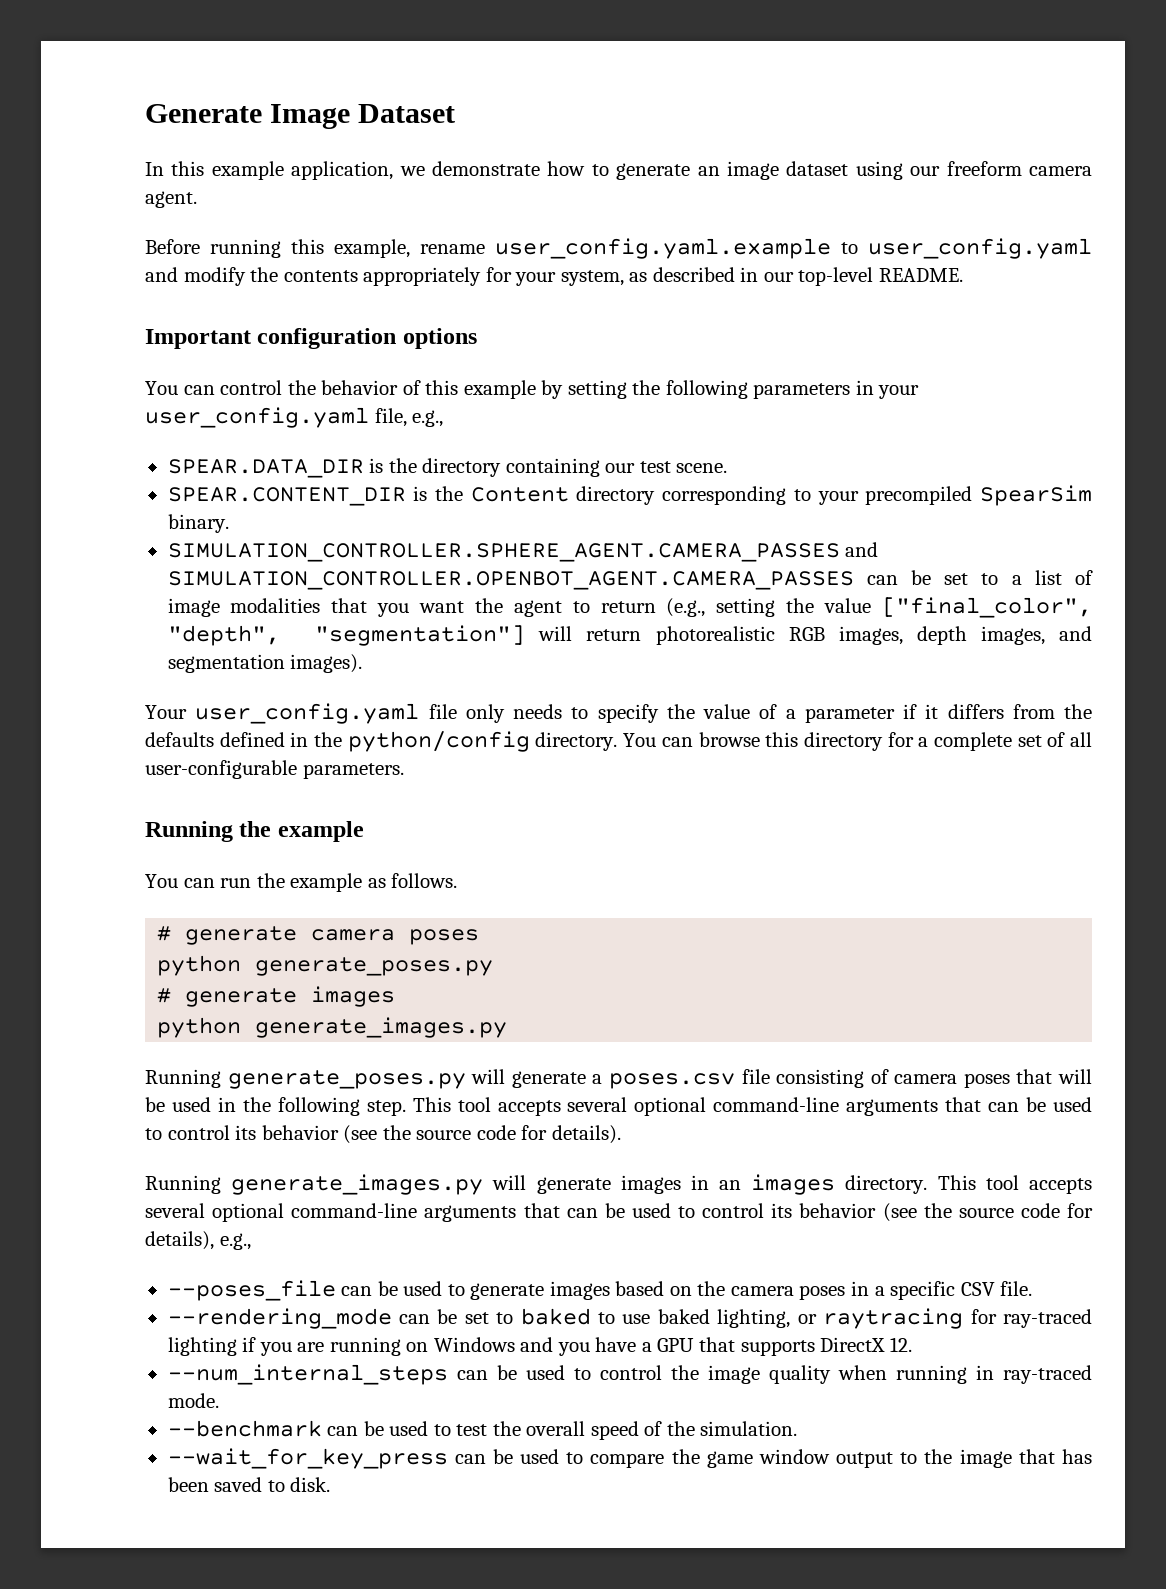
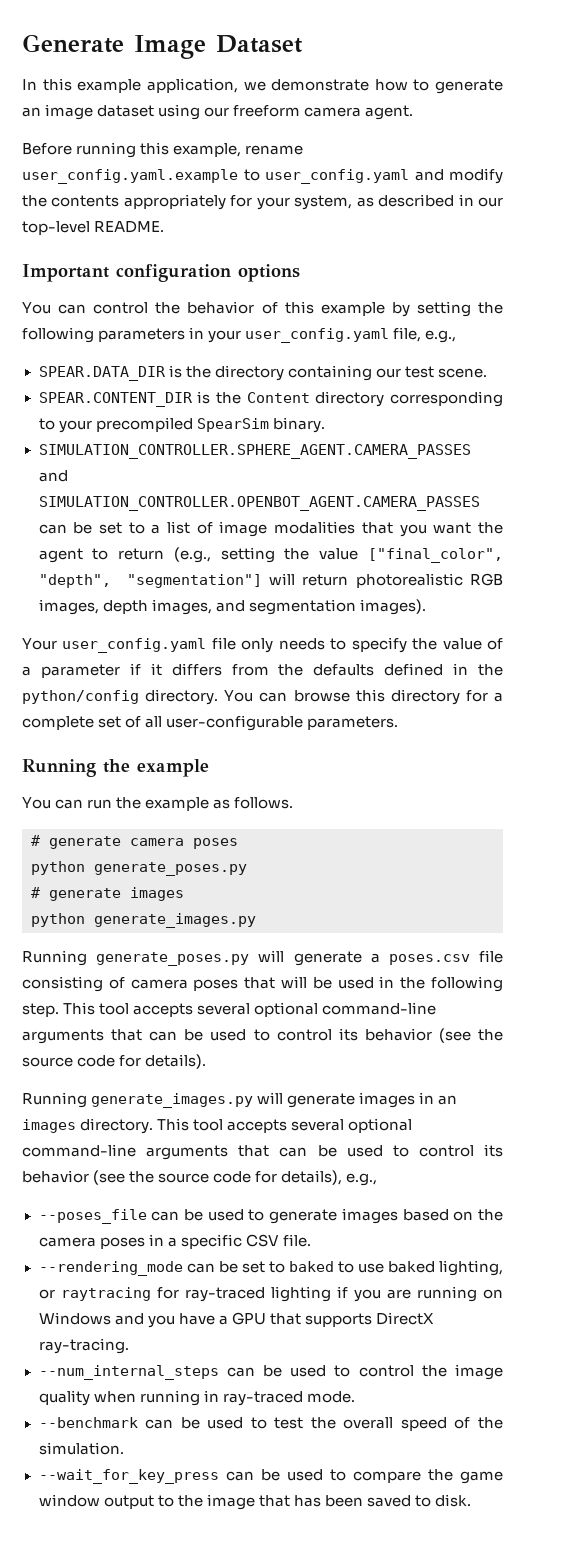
[889,1337,912,1352] 12. -> [38,1338,129,1354] ray-tracing.

